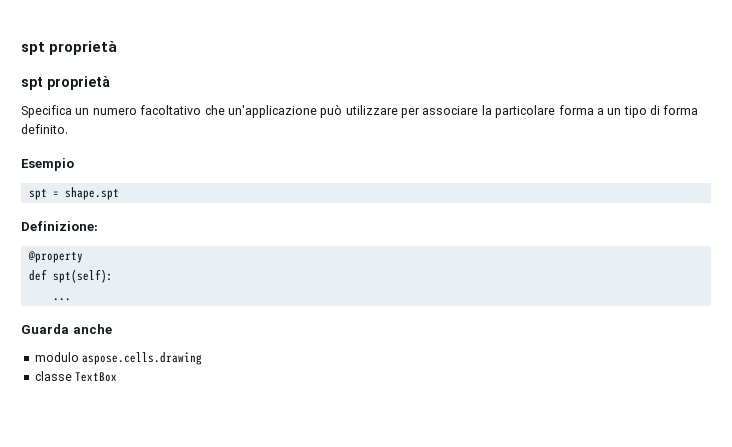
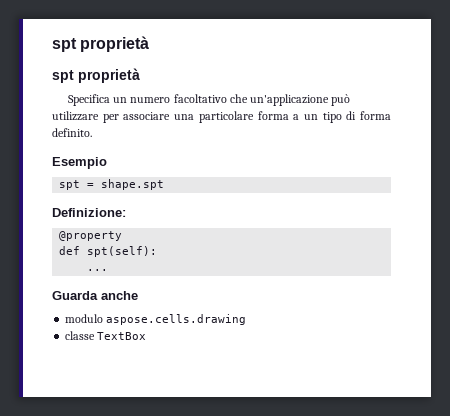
[481,105,492,115] la -> [174,114,195,120] una

